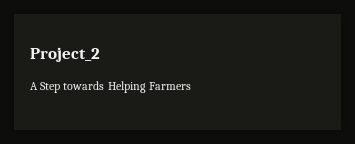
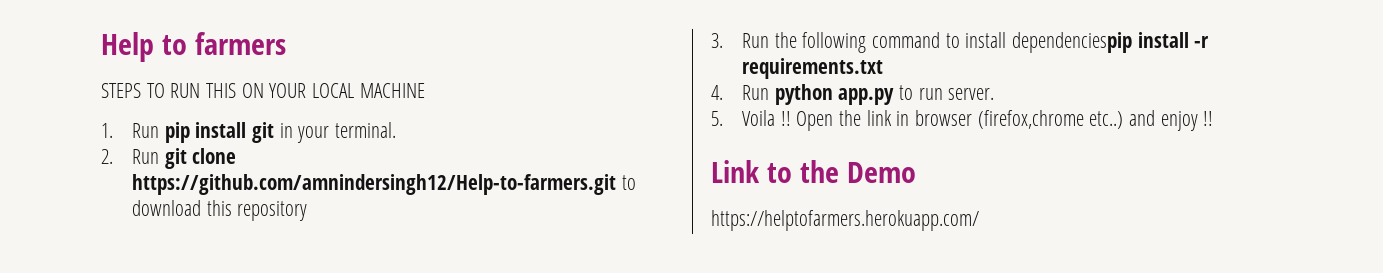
[30,47,100,62] [30,81,191,93] Project_2 // A Step towards Helping Farmers -> [101,32,286,62] [101,83,425,98] [101,122,396,143] [101,148,237,169] [131,174,636,195] [131,200,308,221] [711,32,1210,53] [741,58,883,79] [711,84,995,105] [711,110,1214,131] [711,160,916,183] [711,210,979,231] Help to farmers // STEPS TO RUN THIS ON YOUR LOCAL MACHINE // 1. Run pip install git in your terminal. // 2. Run git clone https://github.com/amnindersingh12/Help-to-farmers.git to download this repository // 3. Run the following command to install dependenciespip install -r requirements.txt // 4. Run python app.py to run server. // 5. Voila !! Open the link in browser (firefox,chrome etc..) and enjoy !! // Link to the Demo // https://helptofarmers.herokuapp.com/

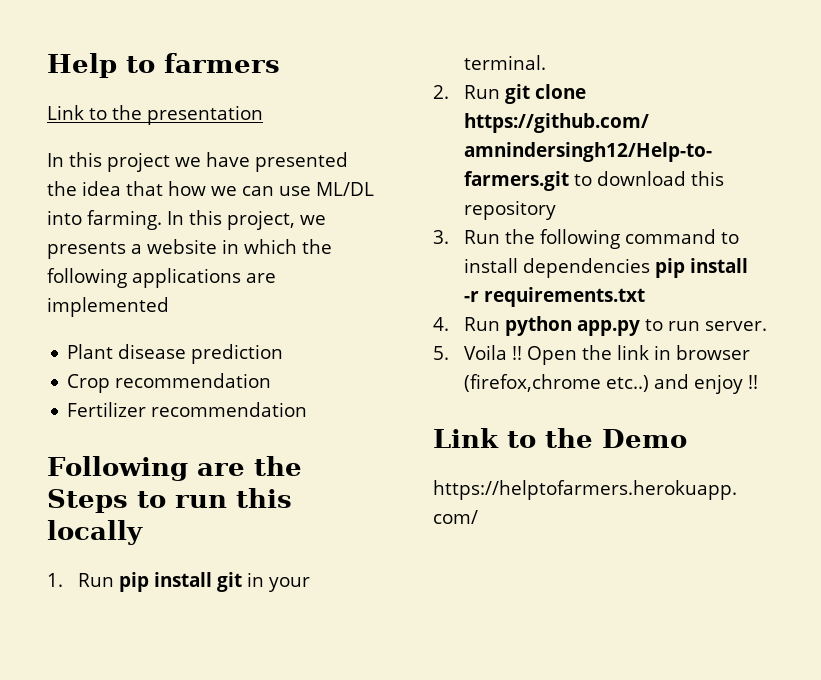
[101,83,425,98] STEPS TO RUN THIS ON YOUR LOCAL MACHINE -> [47,105,263,125] [47,152,348,172] [47,181,374,196] [47,210,326,230] [47,239,332,259] [47,268,276,288] [47,297,169,317] [67,344,284,364] [67,373,272,393] [67,402,308,417] [47,456,302,481] [47,488,292,513] [47,520,143,545] Link to the presentation // In this project we have presented the idea that how we can use ML/DL into farming. In this project, we presents a website in which the following applications are implemented // Plant disease prediction // Crop recommendation // Fertilizer recommendation // Following are the Steps to run this locally
[1011,32,1132,53] dependenciespip -> [522,258,685,278] dependencies pip

